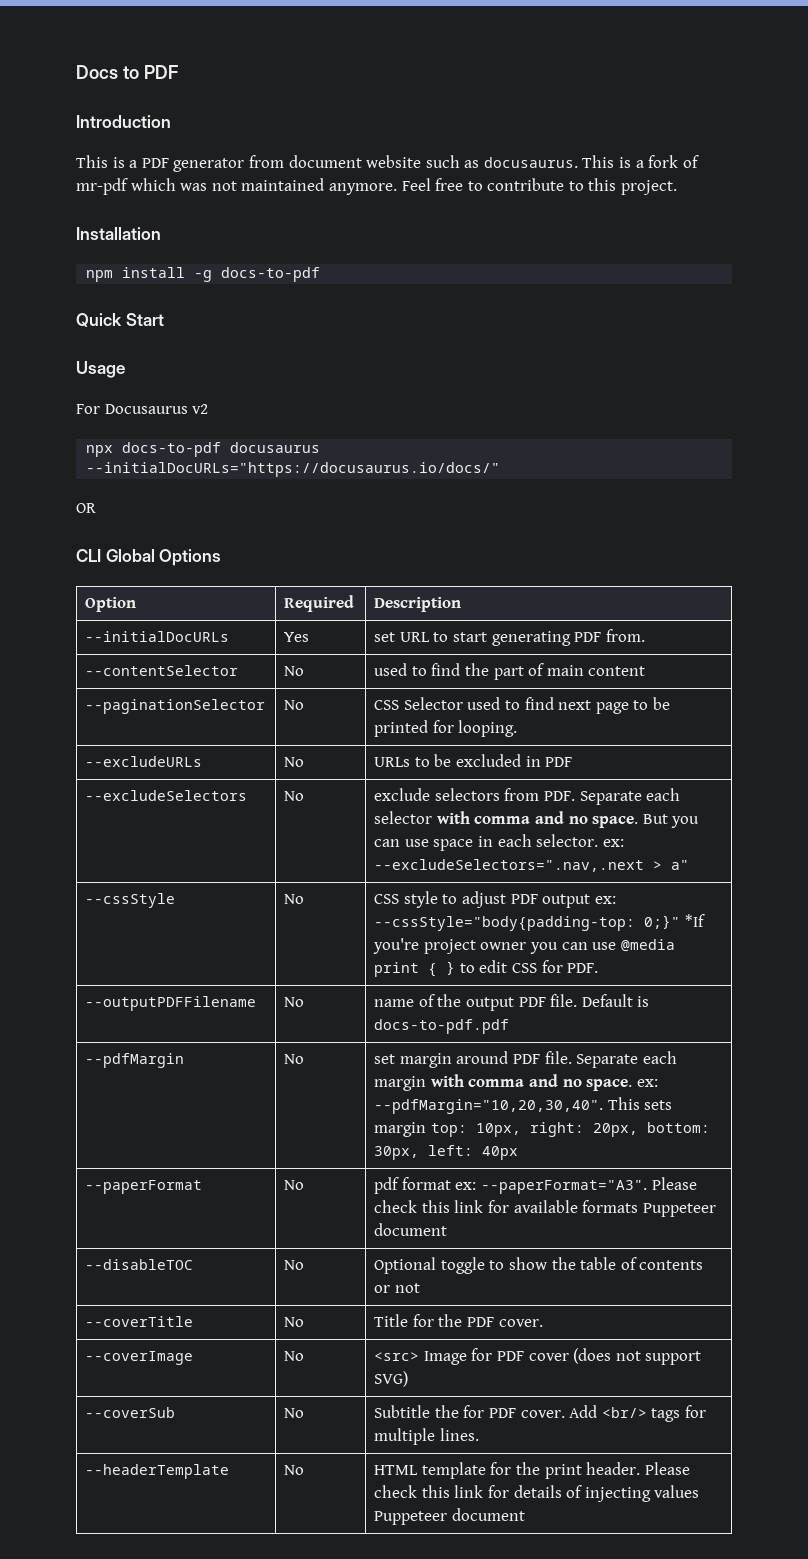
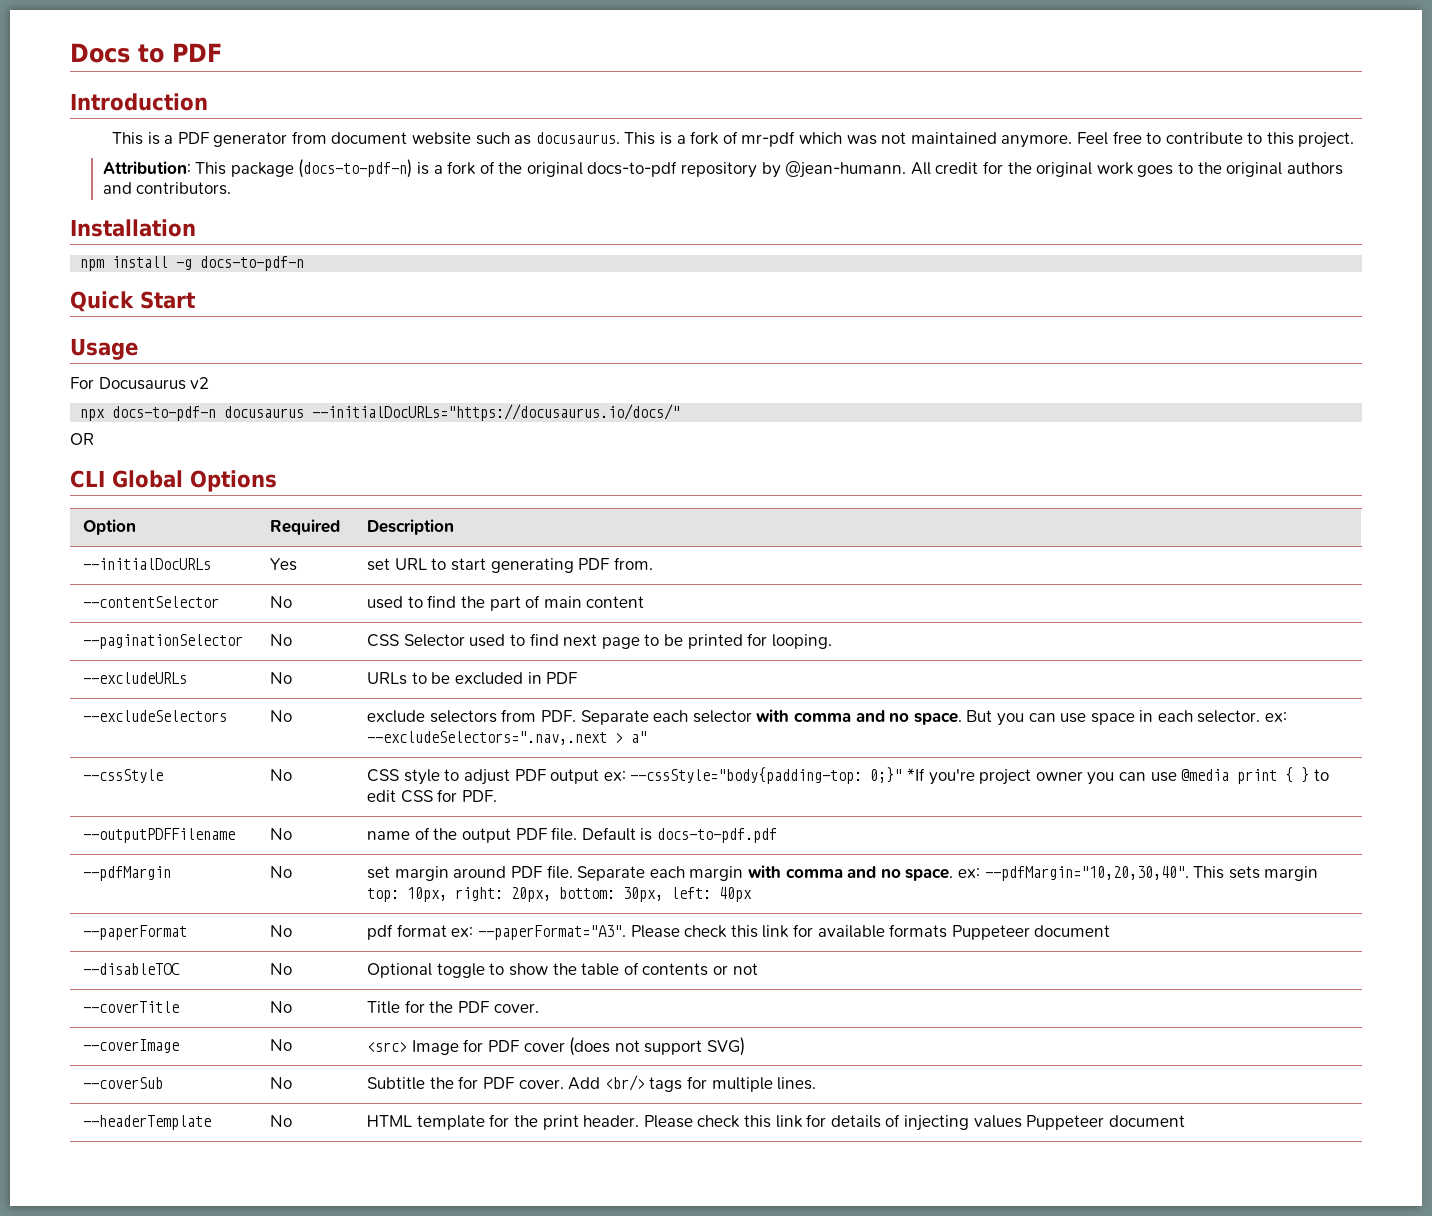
(678, 187) none -> [102,159,1343,178] [102,182,232,195] // Attribution: This package (docs-to-pdf-n) is a fork of the original docs-to-pdf repository by @jean-humann. All credit for the original work goes to the original authors and contributors.
[221,267,321,282] docs-to-pdf -> [200,256,305,271] docs-to-pdf-n
[122,442,222,457] docs-to-pdf -> [112,406,217,421] docs-to-pdf-n

